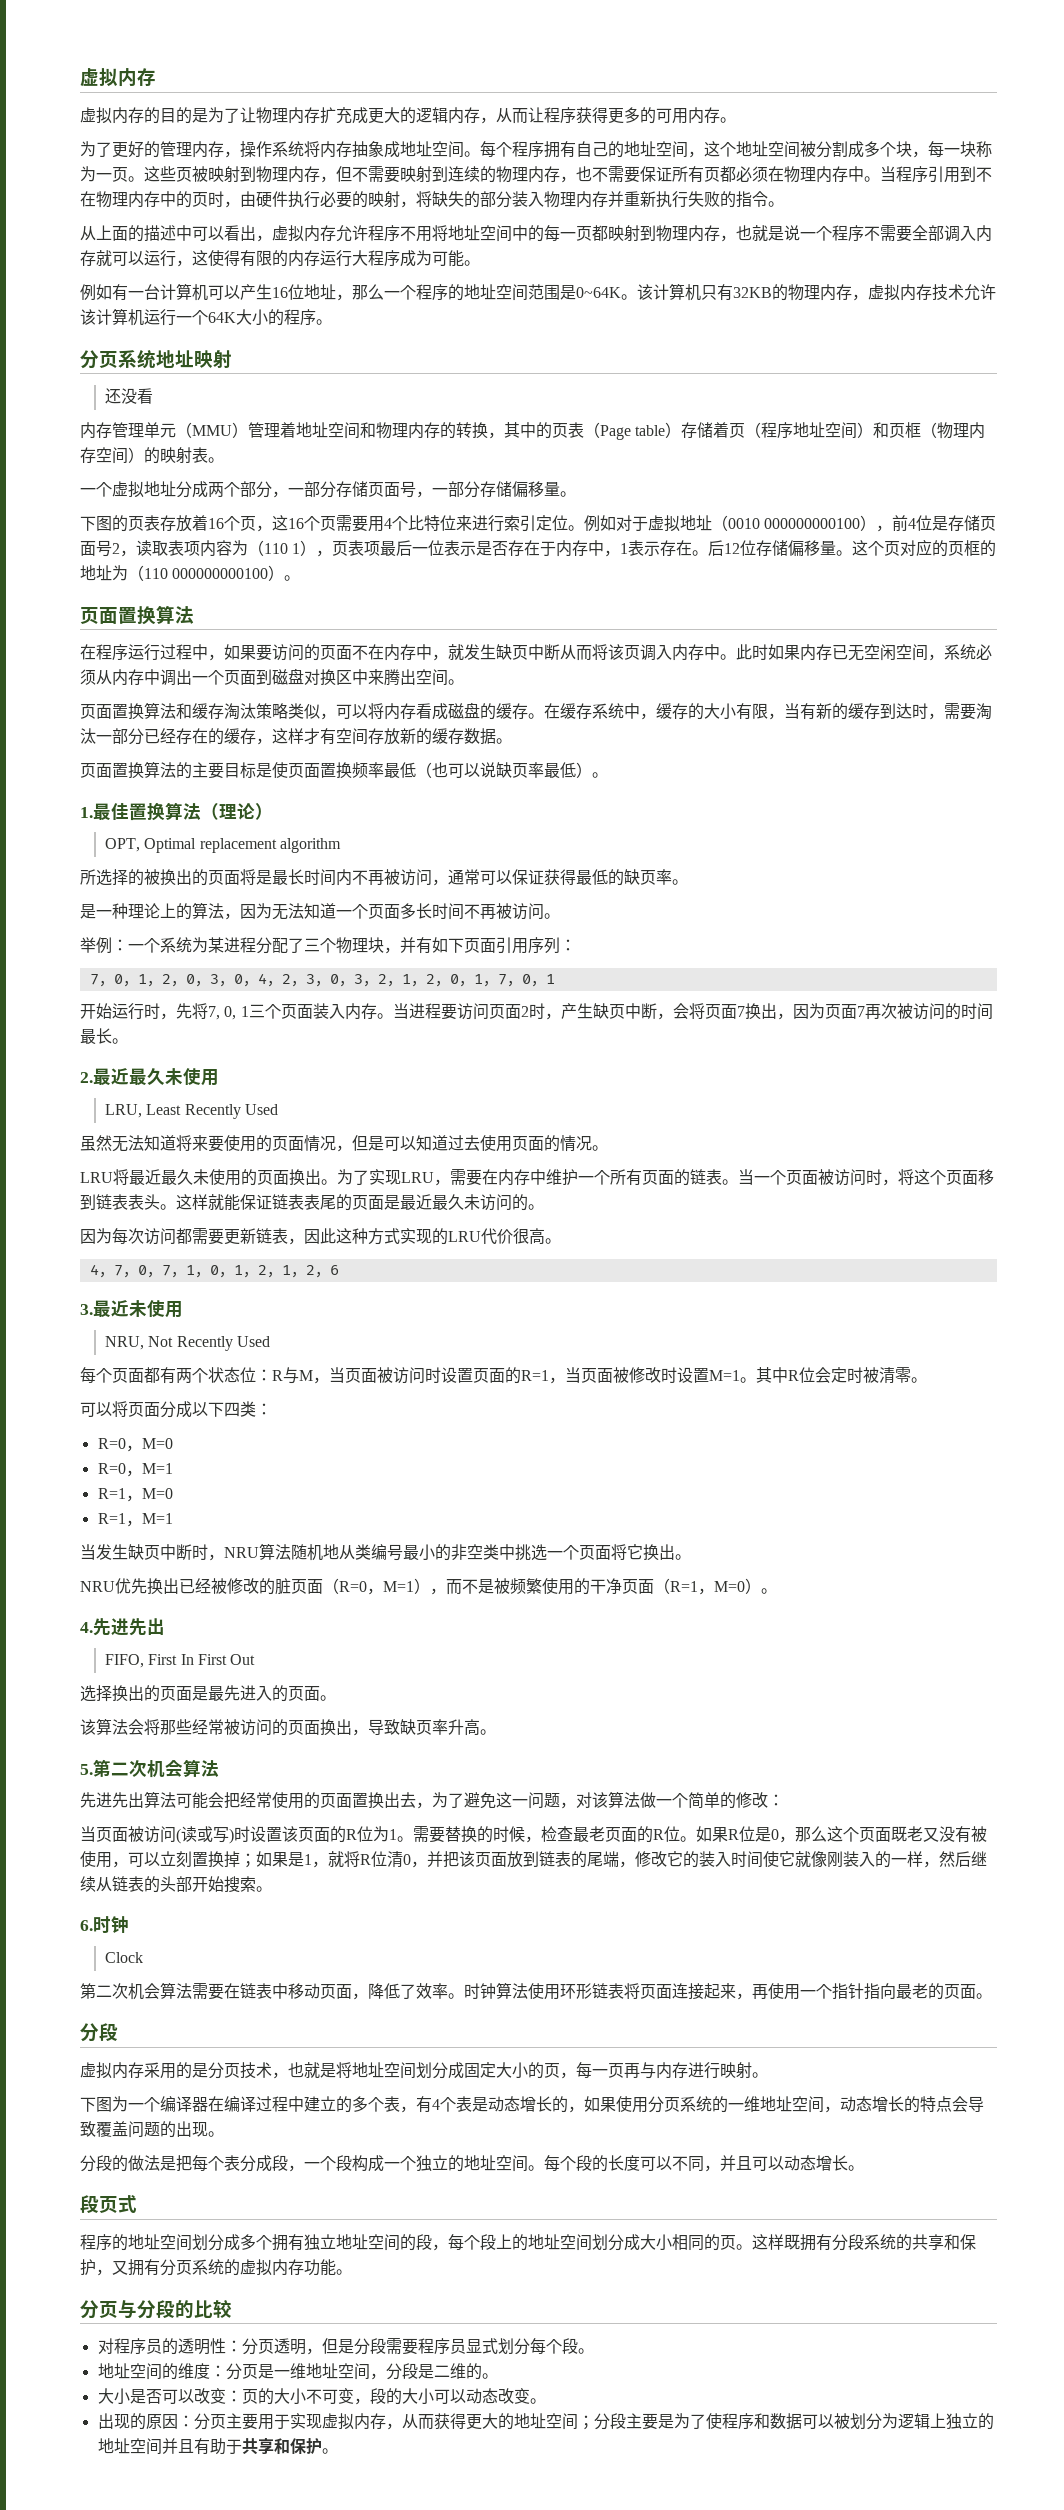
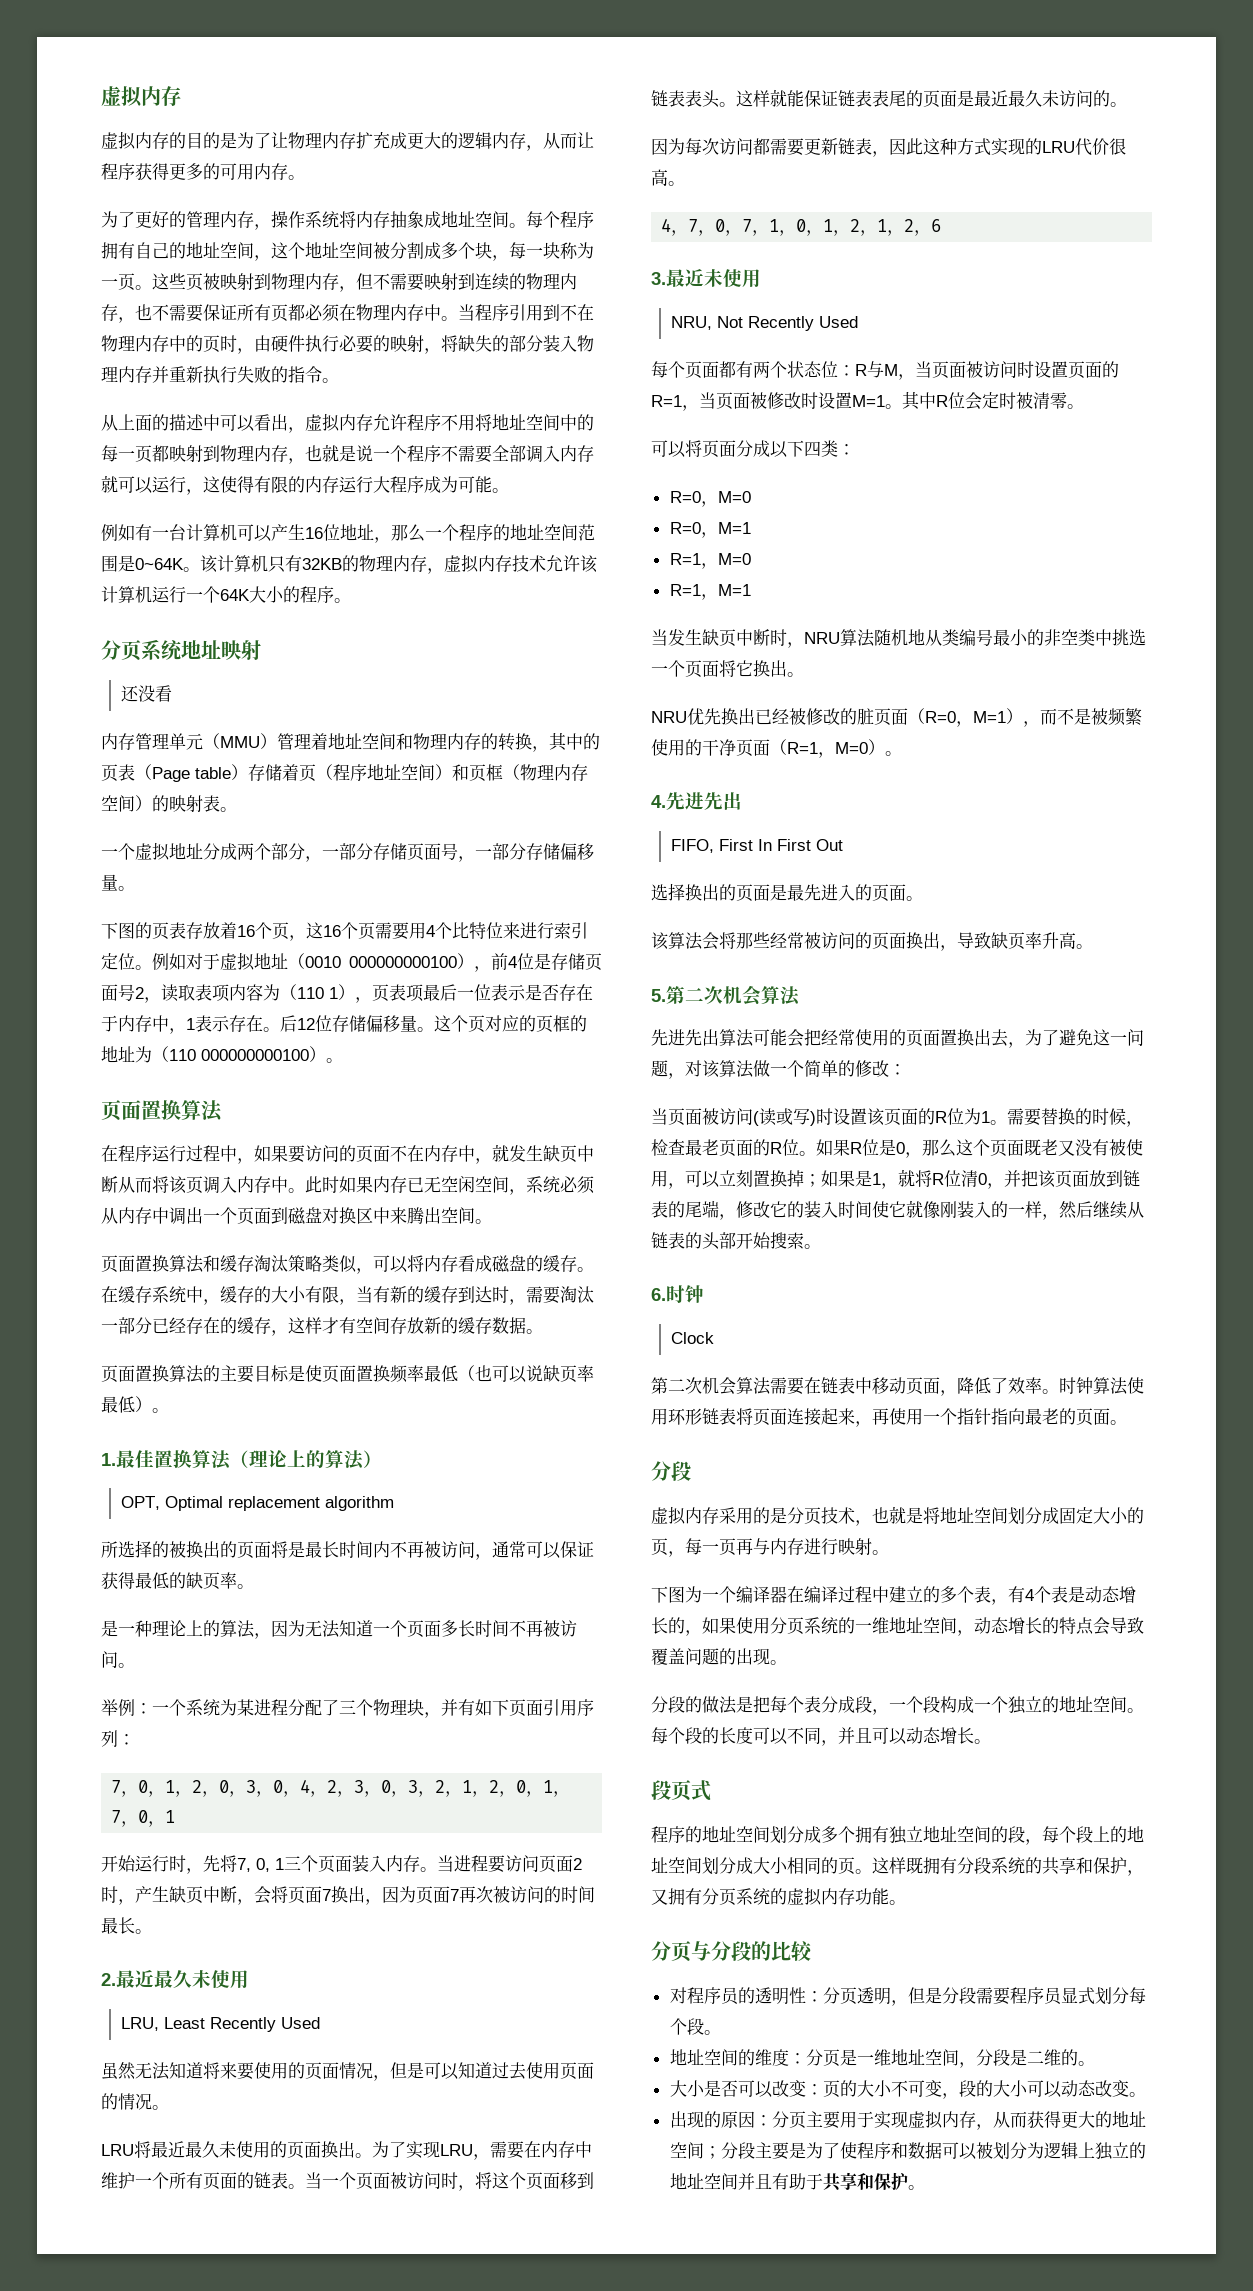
(255, 811) none -> [287,1450,364,1470] 上的算法

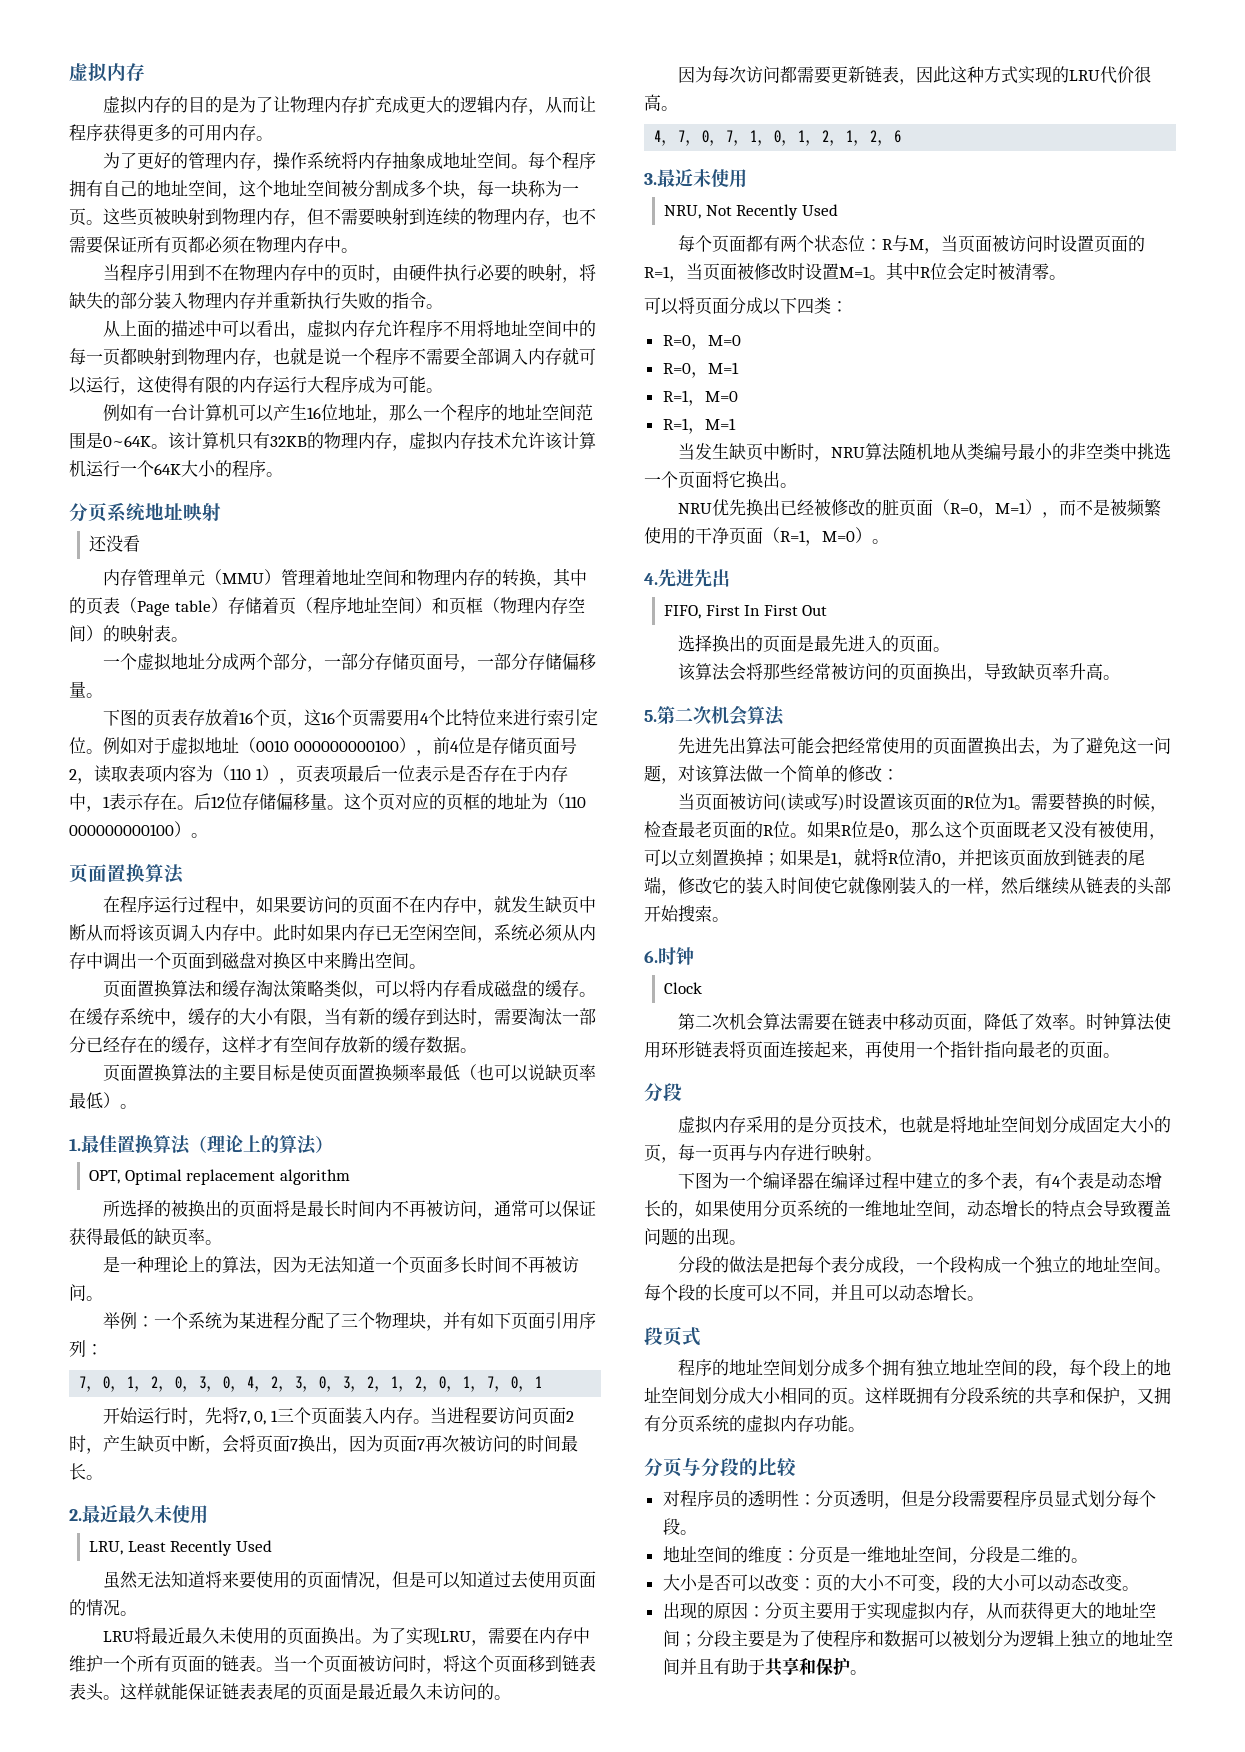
(458, 318) none -> (358, 250) //

